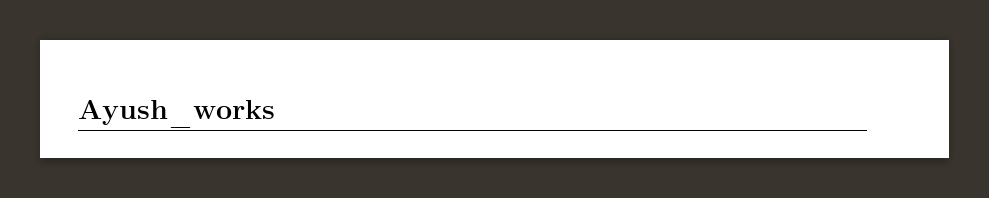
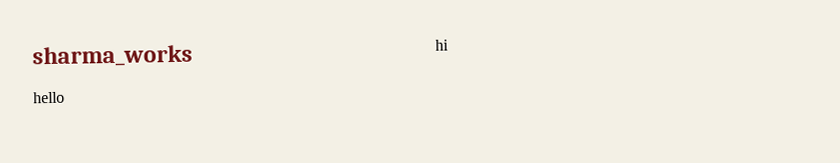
[78,100,275,128] Ayush_works -> [32,44,193,68] [33,91,65,104] [435,39,449,51] sharma_works // hello // hi

